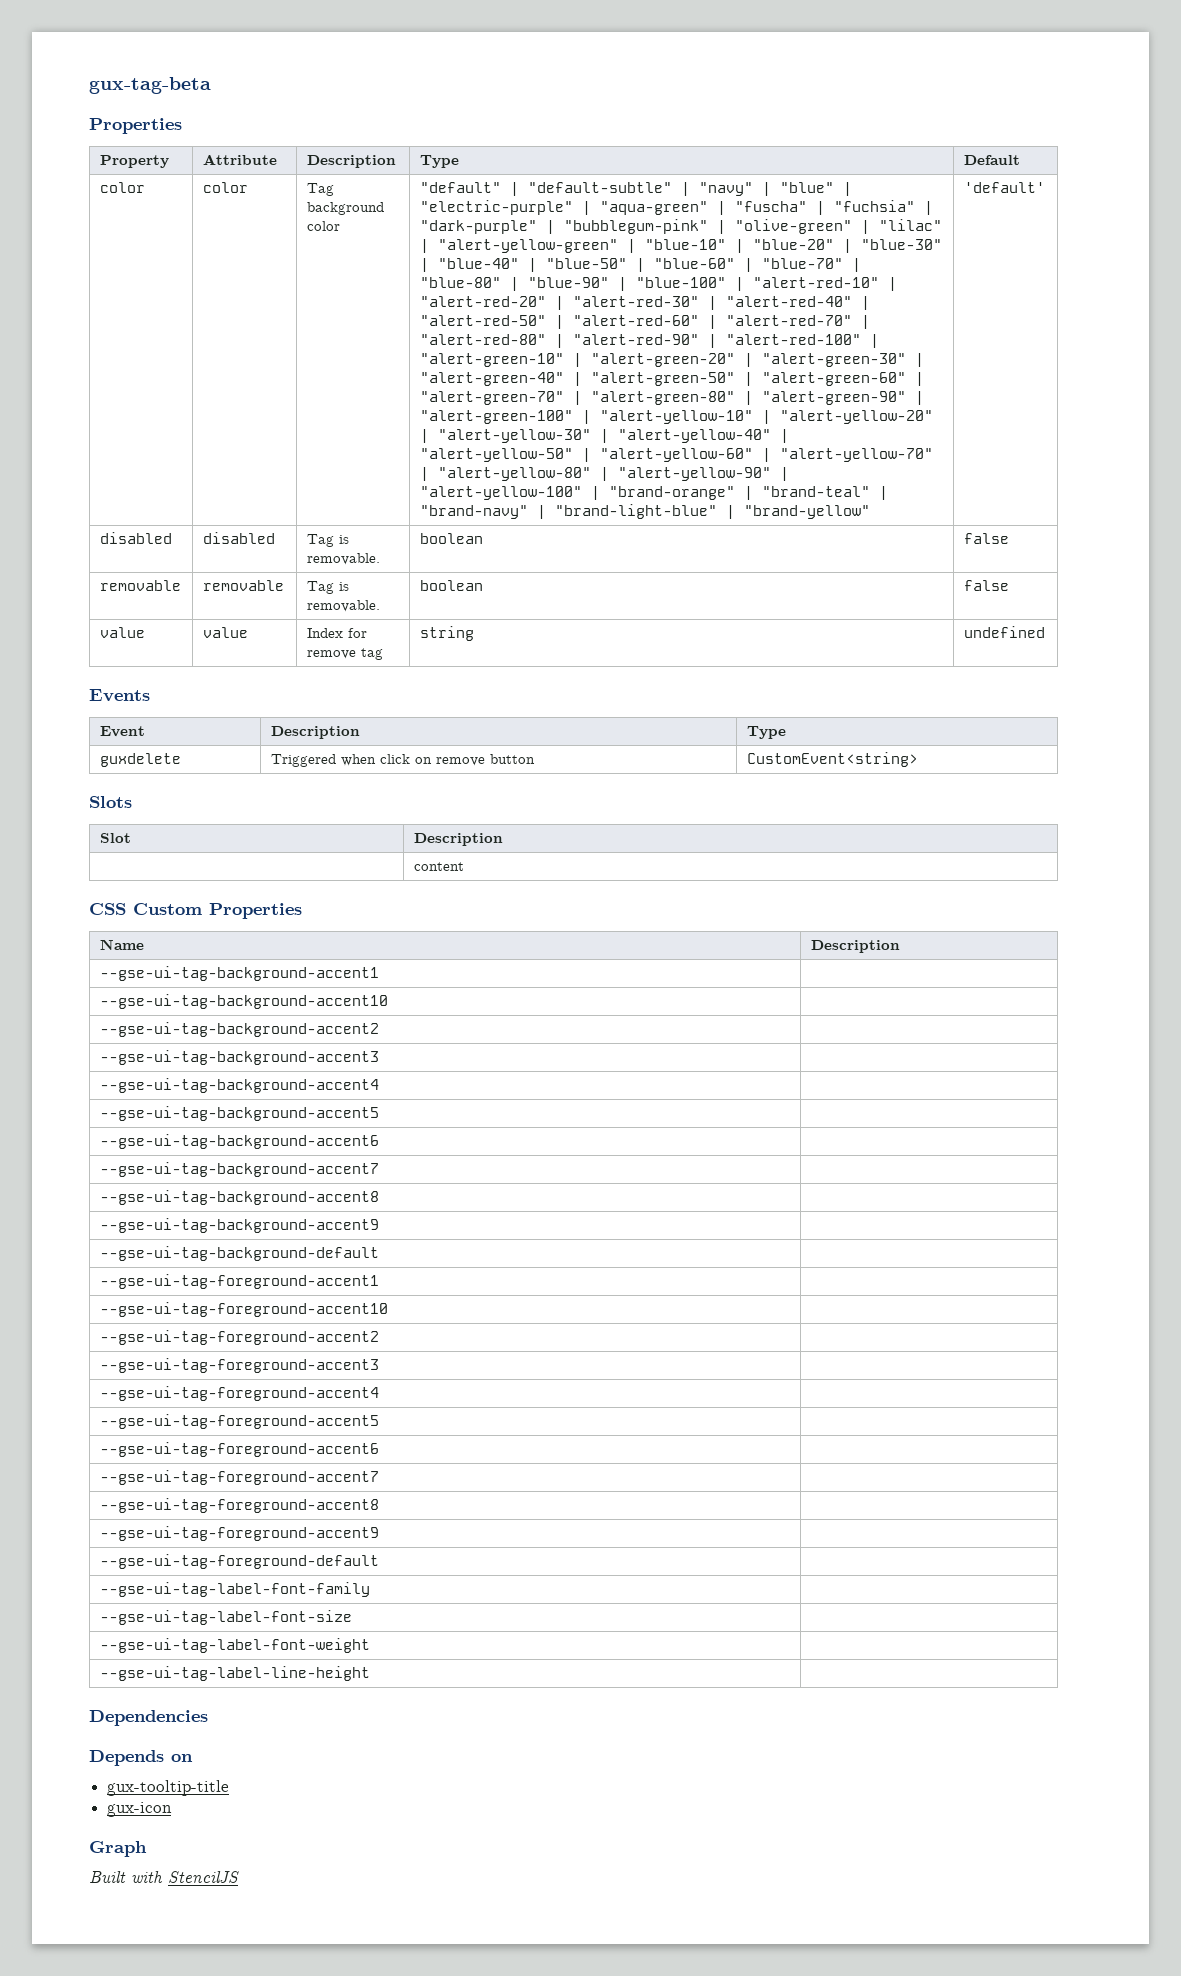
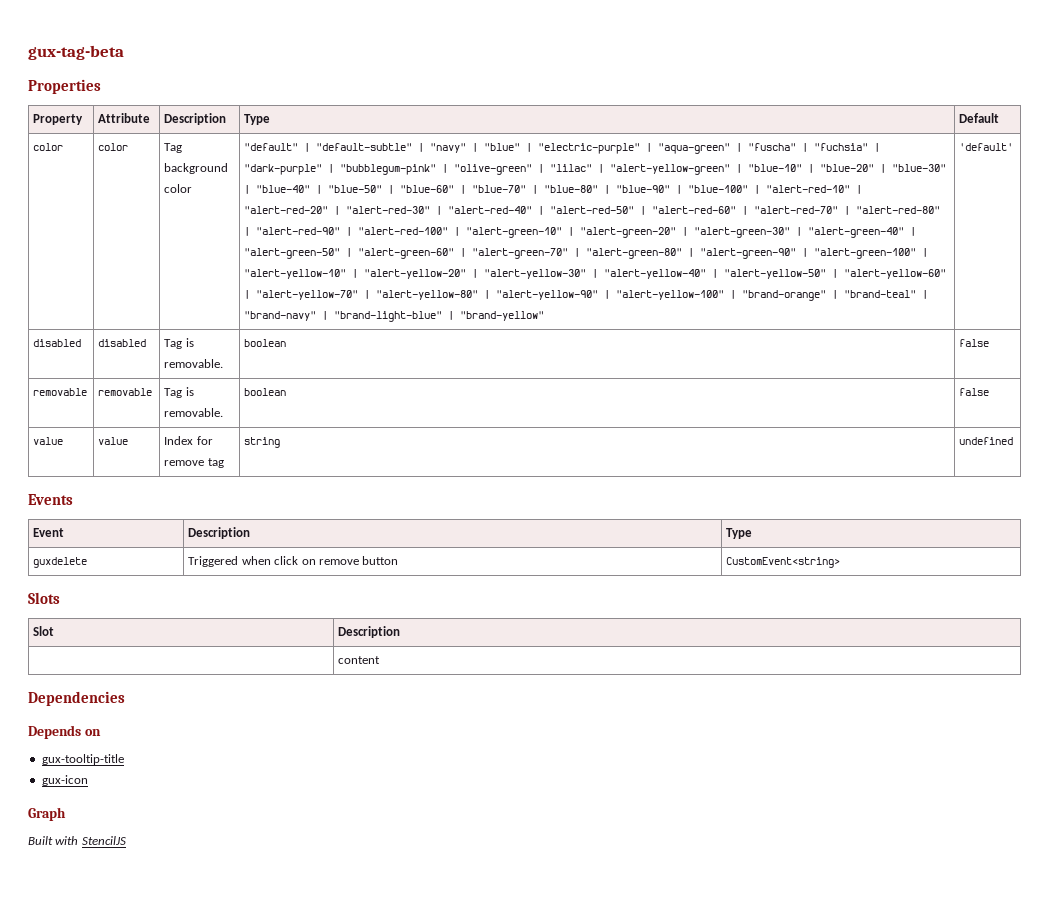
[89,903,302,919] [99,939,144,950] [810,940,900,953] [99,966,379,981] [99,994,388,1009] [99,1022,379,1037] [99,1050,379,1065] [99,1078,379,1093] [99,1106,379,1121] [99,1134,379,1149] [99,1162,379,1177] [99,1190,379,1205] [99,1218,379,1233] [99,1246,379,1261] [99,1274,379,1289] [99,1302,388,1317] [99,1330,379,1345] [99,1358,379,1373] [99,1386,379,1401] [99,1414,379,1429] [99,1442,379,1457] [99,1470,379,1485] [99,1498,379,1513] [99,1526,379,1541] [99,1554,379,1569] [99,1582,370,1597] [99,1610,352,1625] [99,1638,370,1653] [99,1666,370,1681] // CSS Custom Properties // Name | Description // --gse-ui-tag-background-accent1 | // --gse-ui-tag-background-accent10 | // --gse-ui-tag-background-accent2 | // --gse-ui-tag-background-accent3 | // --gse-ui-tag-background-accent4 | // --gse-ui-tag-background-accent5 | // --gse-ui-tag-background-accent6 | // --gse-ui-tag-background-accent7 | // --gse-ui-tag-background-accent8 | // --gse-ui-tag-background-accent9 | // --gse-ui-tag-background-default | // --gse-ui-tag-foreground-accent1 | // --gse-ui-tag-foreground-accent10 | // --gse-ui-tag-foreground-accent2 | // --gse-ui-tag-foreground-accent3 | // --gse-ui-tag-foreground-accent4 | // --gse-ui-tag-foreground-accent5 | // --gse-ui-tag-foreground-accent6 | // --gse-ui-tag-foreground-accent7 | // --gse-ui-tag-foreground-accent8 | // --gse-ui-tag-foreground-accent9 | // --gse-ui-tag-foreground-default | // --gse-ui-tag-label-font-family | // --gse-ui-tag-label-font-size | // --gse-ui-tag-label-font-weight | // --gse-ui-tag-label-line-height | -> (381, 660) none

